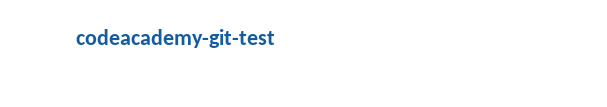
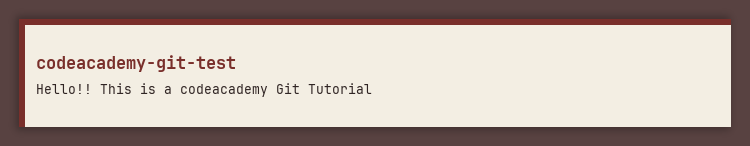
(275, 38) none -> [36,83,372,97] // Hello!! This is a codeacademy Git Tutorial

